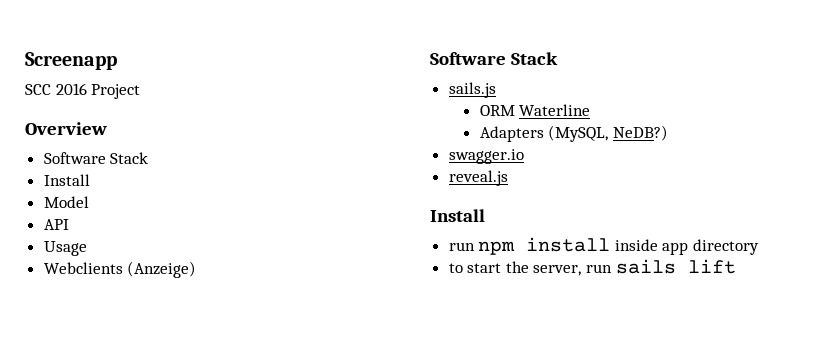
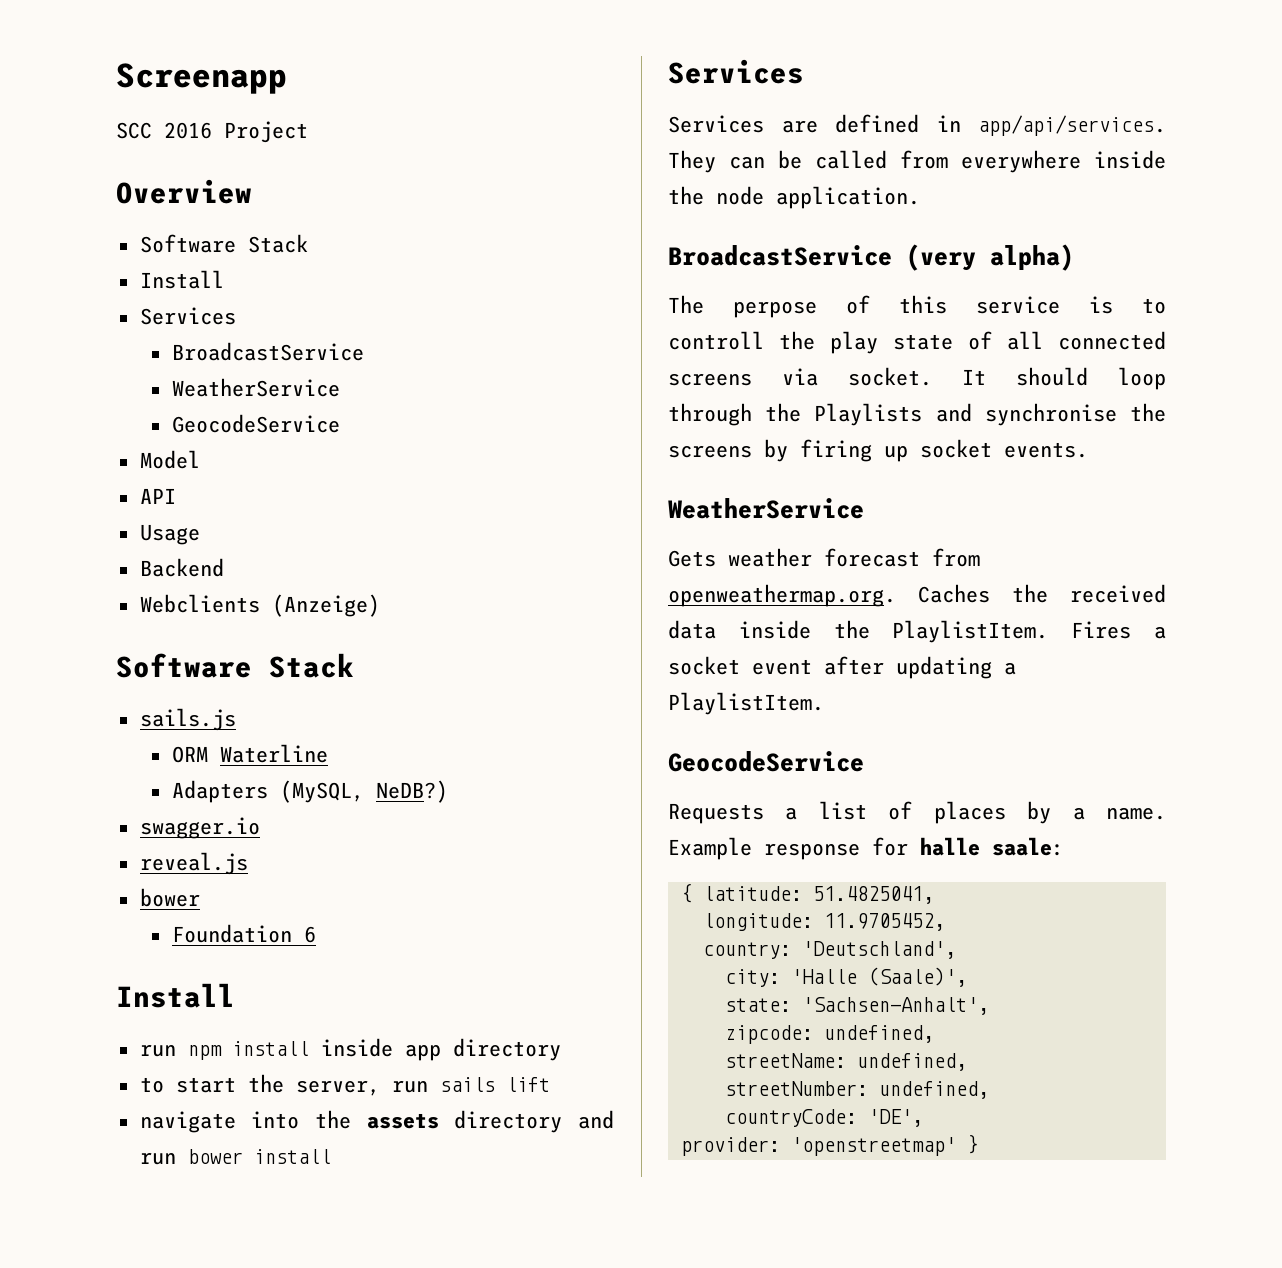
(90, 180) none -> [139,307,236,325] [171,342,364,361] [171,378,340,397] [171,414,340,433] // Services // BroadcastService // WeatherService // GeocodeService
(87, 248) none -> [139,558,224,577] // Backend
(508, 178) none -> [139,888,200,907] [171,924,316,943] // bower // Foundation 6
(736, 266) none -> [139,1110,615,1133] [139,1149,331,1165] [668,59,804,84] [668,114,1166,136] [668,150,1166,173] [668,186,920,209] [668,244,1074,271] [668,295,1166,318] [668,331,1166,354] [668,367,1166,390] [668,403,1166,426] [668,439,1088,462] [668,498,864,519] [668,548,980,567] [668,584,1166,607] [668,620,1166,643] [668,656,1016,679] [668,692,824,715] [668,751,864,772] [668,801,1166,824] [668,837,1064,860] [680,883,934,904] [702,913,945,931] [702,941,956,959] [724,967,967,987] [724,997,989,1015] [724,1025,934,1044] [724,1053,967,1071] [724,1081,989,1099] [724,1109,923,1127] [680,1134,978,1156] // navigate into the assets directory and run bower install // Services // Services are defined in app/api/services. They can be called from everywhere inside the node application. // BroadcastService (very alpha) // The perpose of this service is to controll the play state of all connected screens via socket. It should loop through the Playlists and synchronise the screens by firing up socket events. // WeatherService // Gets weather forecast from openweathermap.org. Caches the received data inside the PlaylistItem. Fires a socket event after updating a PlaylistItem. // GeocodeService // Requests a list of places by a name. Example response for halle saale: // { latitude: 51.4825041, // longitude: 11.9705452, // country: 'Deutschland', // city: 'Halle (Saale)', // state: 'Sachsen-Anhalt', // zipcode: undefined, // streetName: undefined, // streetNumber: undefined, // countryCode: 'DE', // provider: 'openstreetmap' }

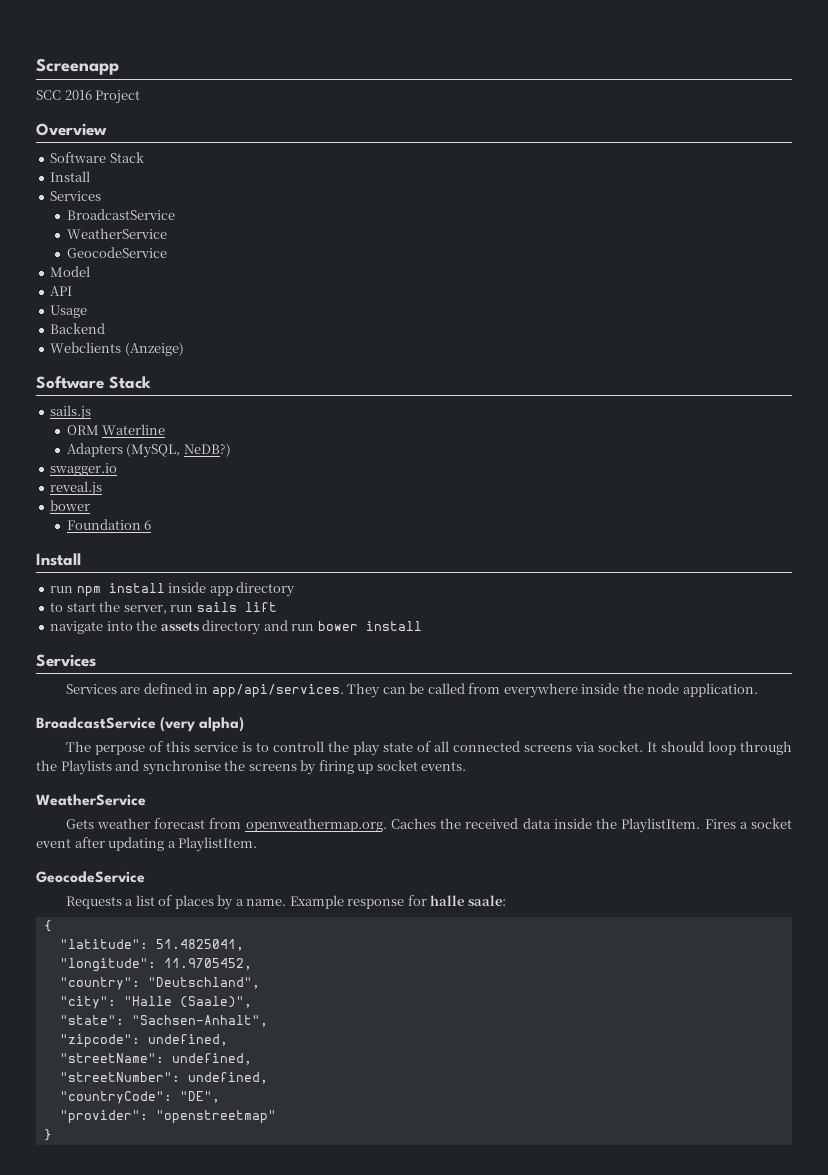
[702,886,802,901] latitude: -> [59,939,148,949] // "latitude":
[702,913,813,931] longitude: -> [59,958,156,972] "longitude":
[702,941,956,959] [724,967,967,987] [724,997,989,1015] [724,1025,934,1044] [724,1053,967,1071] [724,1081,989,1099] [724,1109,923,1127] [680,1137,956,1156] country: 'Deutschland', // city: 'Halle (Saale)', // state: 'Sachsen-Anhalt', // zipcode: undefined, // streetName: undefined, // streetNumber: undefined, // countryCode: 'DE', // provider: 'openstreetmap' -> [59,977,260,990] [59,996,252,1009] [59,1015,268,1027] [59,1034,228,1048] [59,1053,252,1065] [59,1072,268,1084] [59,1091,220,1104] [59,1110,276,1124] "country": "Deutschland", // "city": "Halle (Saale)", // "state": "Sachsen-Anhalt", // "zipcode": undefined, // "streetName": undefined, // "streetNumber": undefined, // "countryCode": "DE", // "provider": "openstreetmap" //

